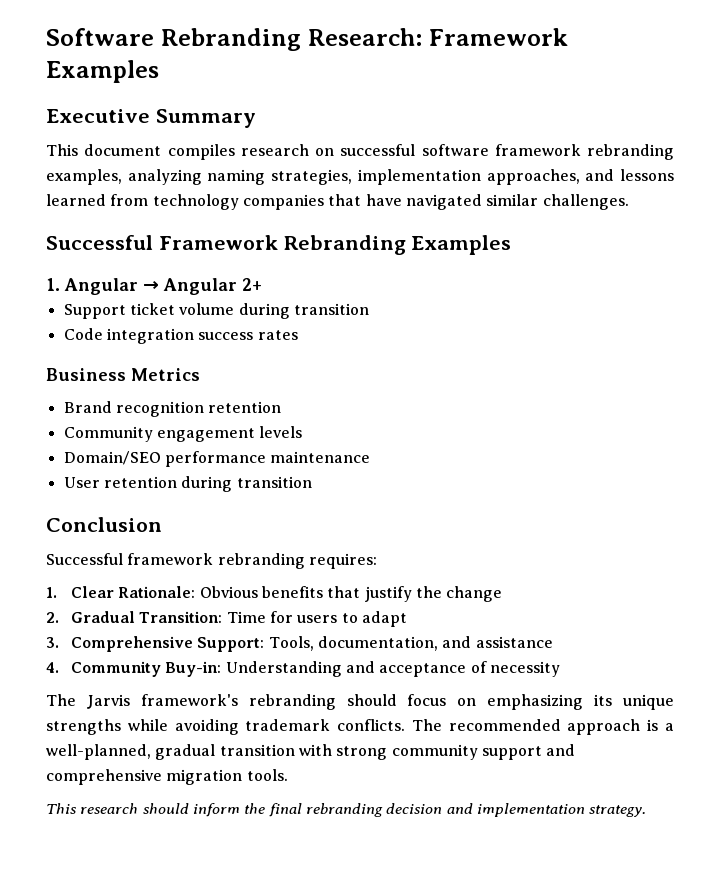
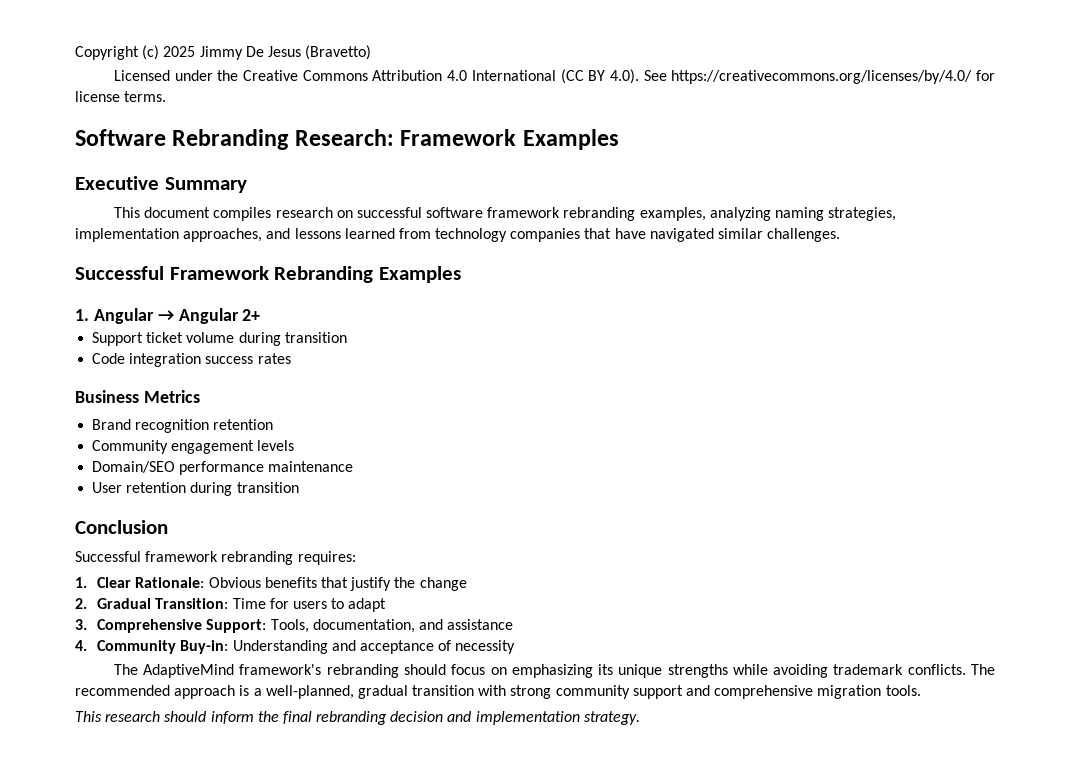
(46, 37) none -> [75,45,372,60] [113,69,995,84] [75,91,167,102] Copyright (c) 2025 Jimmy De Jesus (Bravetto) // Licensed under the Creative Commons Attribution 4.0 International (CC BY 4.0). See https://creativecommons.org/licenses/by/4.0/ for license terms. //
[86,694,130,709] Jarvis -> [143,664,235,678] AdaptiveMind

